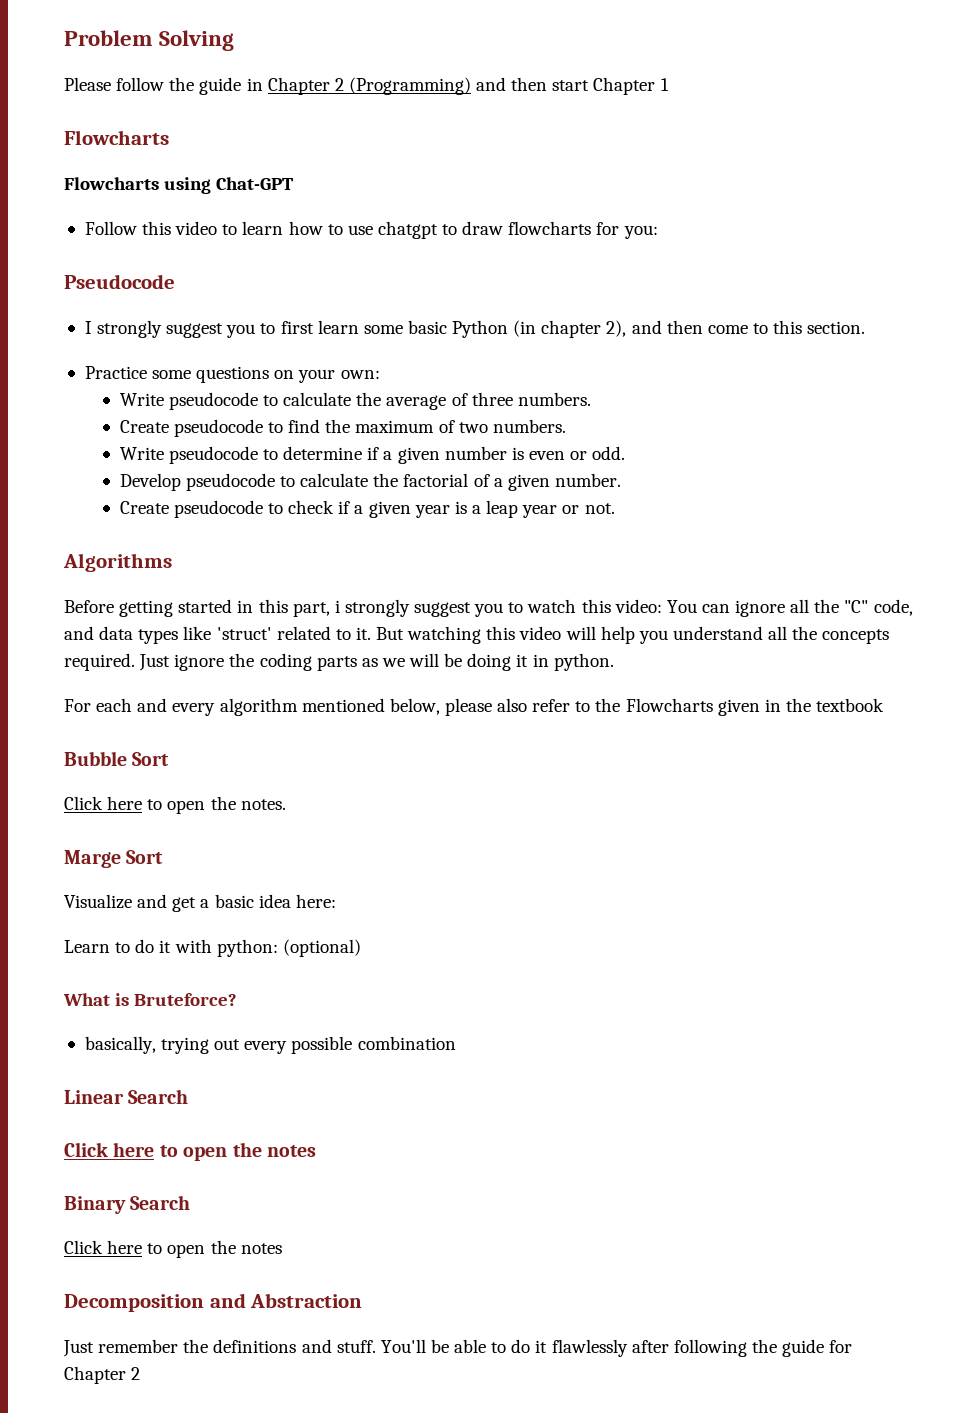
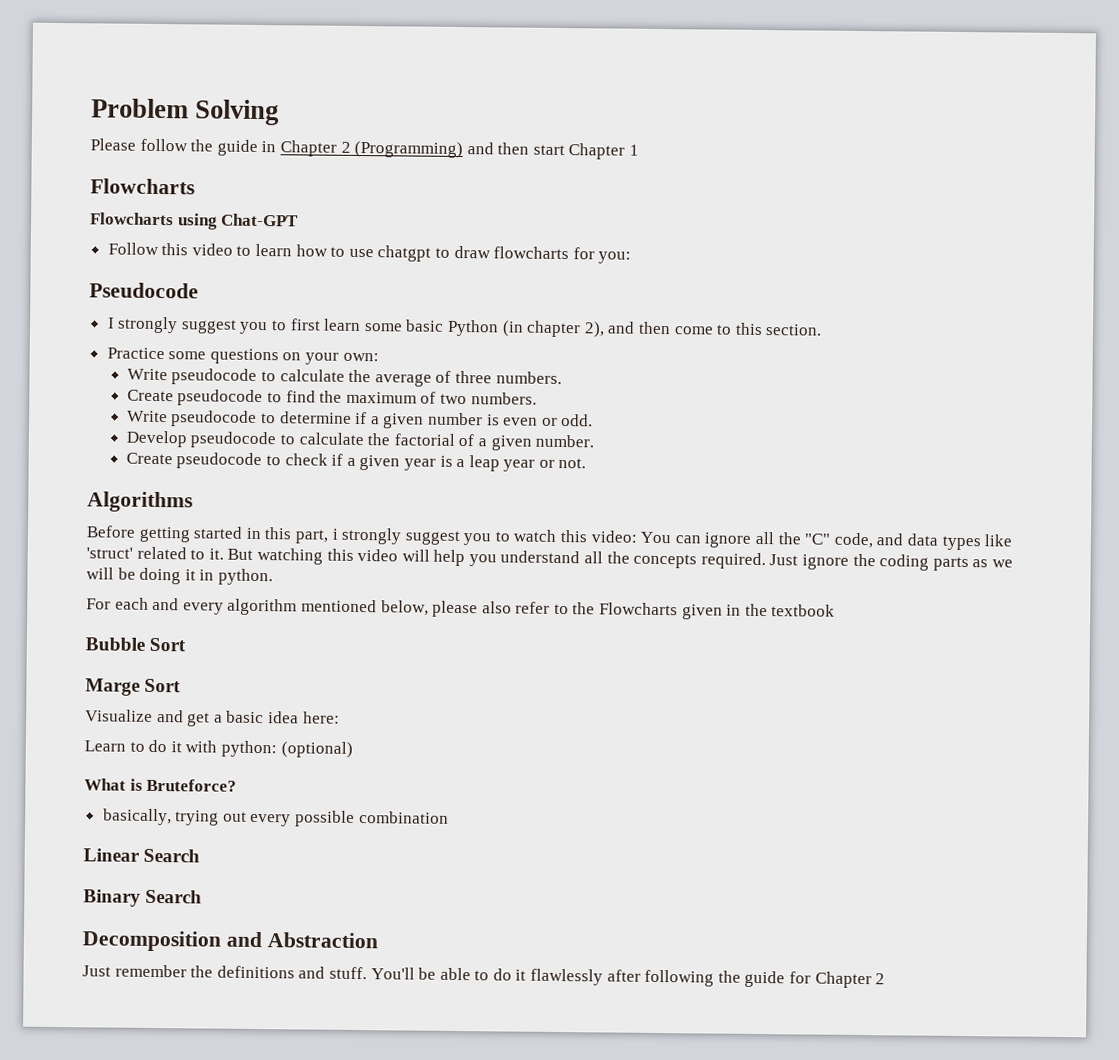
[64,796,286,814] // Click here to open the notes. -> (187, 644) none
[64,1142,316,1161] [64,1195,191,1214] [64,1240,282,1258] Click here to open the notes // Binary Search // Click here to open the notes -> [83,889,203,907] Binary Search

